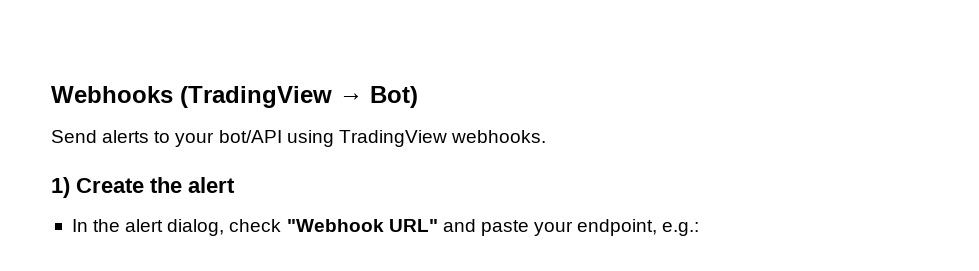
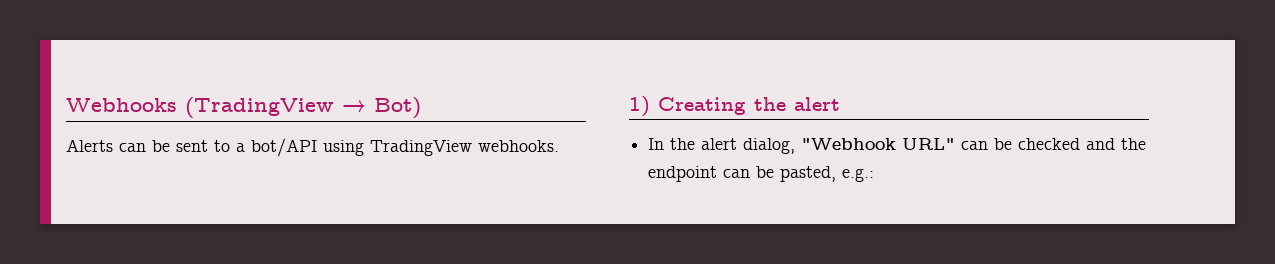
[51,130,215,147] Send alerts to your -> [66,139,245,152] Alerts can be sent to a
[76,178,144,193] Create -> [658,97,746,115] Creating
[229,219,282,232] check -> (796, 146) none
[442,219,658,236] and paste your endpoint, -> [961,138,1147,150] [648,166,837,182] can be checked and the endpoint can be pasted,

